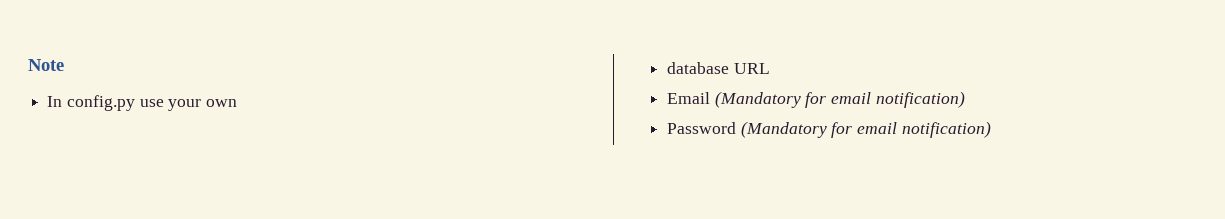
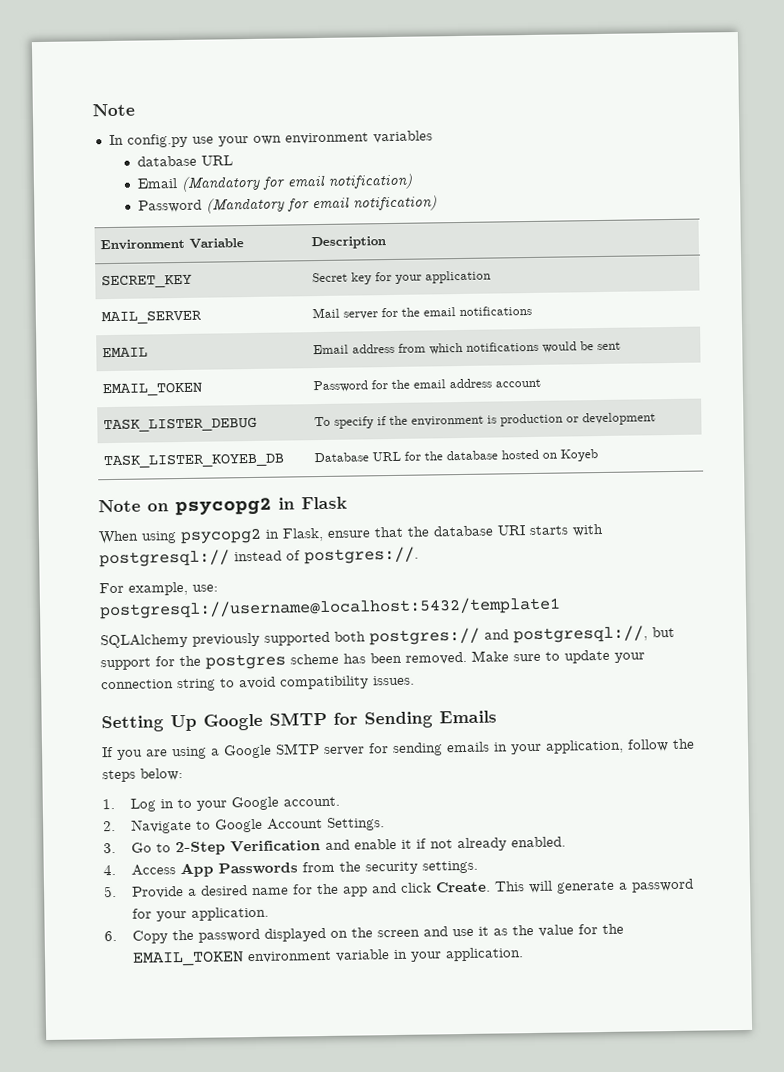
(238, 103) none -> [284,130,433,145] environment variables
(991, 129) none -> [99,238,244,251] [310,236,386,250] [100,273,192,289] [311,270,491,285] [100,309,201,325] [311,305,532,320] [101,347,148,358] [312,341,621,355] [101,381,202,397] [312,378,541,393] [102,416,257,433] [313,412,656,429] [102,452,284,469] [313,449,598,463] [98,496,347,517] [98,523,604,545] [99,546,419,568] [99,581,218,596] [99,596,561,620] [100,625,675,649] [100,649,645,671] [101,675,415,692] [101,710,497,733] [101,738,695,760] [102,768,183,783] [102,796,341,812] [103,817,386,834] [103,836,567,856] [103,860,479,878] [103,878,695,899] [132,906,270,922] [104,923,625,944] [132,947,525,967] // Environment Variable | Description // SECRET_KEY | Secret key for your application // MAIL_SERVER | Mail server for the email notifications // EMAIL | Email address from which notifications would be sent // EMAIL_TOKEN | Password for the email address account // TASK_LISTER_DEBUG | To specify if the environment is production or development // TASK_LISTER_KOYEB_DB | Database URL for the database hosted on Koyeb // Note on psycopg2 in Flask // When using psycopg2 in Flask, ensure that the database URI starts with postgresql:// instead of postgres://. // For example, use: // postgresql://username@localhost:5432/template1 // SQLAlchemy previously supported both postgres:// and postgresql://, but support for the postgres scheme has been removed. Make sure to update your connection string to avoid compatibility issues. // Setting Up Google SMTP for Sending Emails // If you are using a Google SMTP server for sending emails in your application, follow the steps below: // 1. Log in to your Google account. // 2. Navigate to Google Account Settings. // 3. Go to 2-Step Verification and enable it if not already enabled. // 4. Access App Passwords from the security settings. // 5. Provide a desired name for the app and click Create. This will generate a password for your application. // 6. Copy the password displayed on the screen and use it as the value for the EMAIL_TOKEN environment variable in your application.

